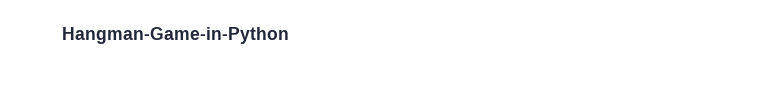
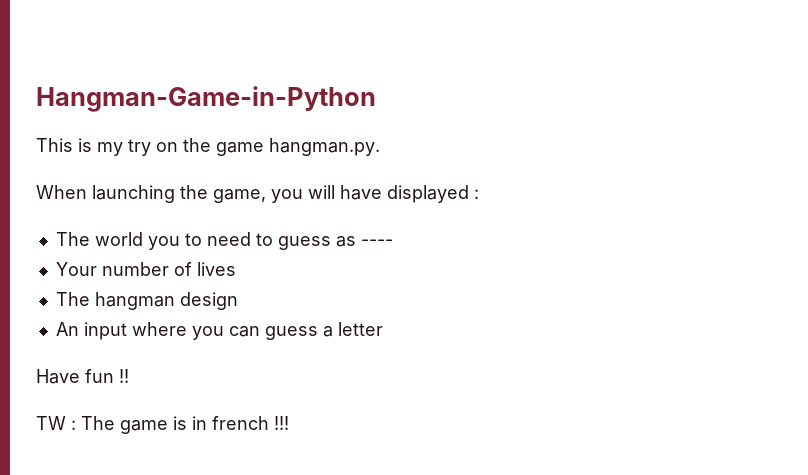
(289, 35) none -> [36,138,380,156] [36,185,479,203] [55,232,393,250] [55,262,236,276] [55,292,238,310] [55,322,383,340] [36,369,129,384] [36,416,289,434] // This is my try on the game hangman.py. // When launching the game, you will have displayed : // The world you to need to guess as ---- // Your number of lives // The hangman design // An input where you can guess a letter // Have fun !! // TW : The game is in french !!!

